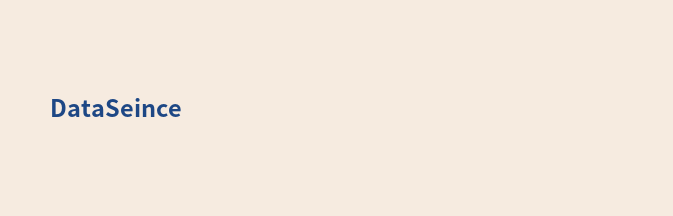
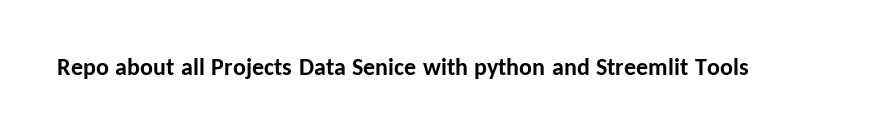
[50,98,182,117] DataSeince -> [57,58,749,79] Repo about all Projects Data Senice with python and Streemlit Tools

